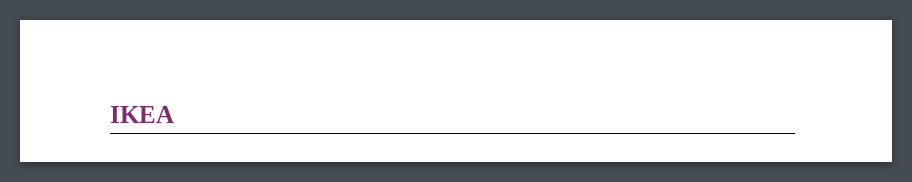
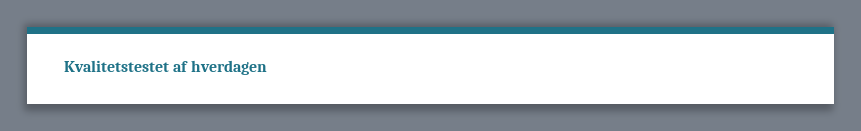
[110,106,174,123] IKEA -> [64,60,267,75] Kvalitetstestet af hverdagen

